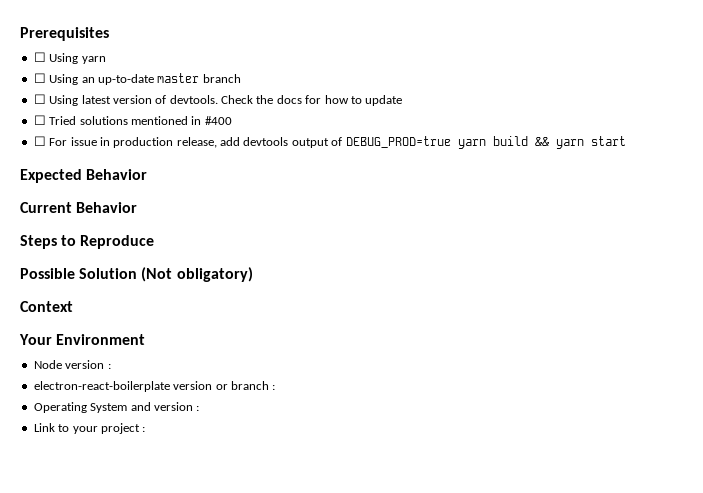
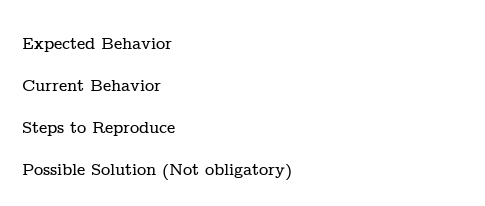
[20,27,109,41] [33,52,106,64] [33,73,241,85] [33,94,403,106] [33,115,232,125] [33,136,626,149] Prerequisites // ☐ Using yarn // ☐ Using an up-to-date master branch // ☐ Using latest version of devtools. Check the docs for how to update // ☐ Tried solutions mentioned in #400 // ☐ For issue in production release, add devtools output of DEBUG_PROD=true yarn build && yarn start // -> (22, 45) none
[20,301,73,312] [19,334,146,345] [33,360,111,369] [33,381,276,392] [33,402,200,413] [33,423,146,434] // Context // Your Environment // Node version : // electron-react-boilerplate version or branch : // Operating System and version : // Link to your project : -> (292, 172) none

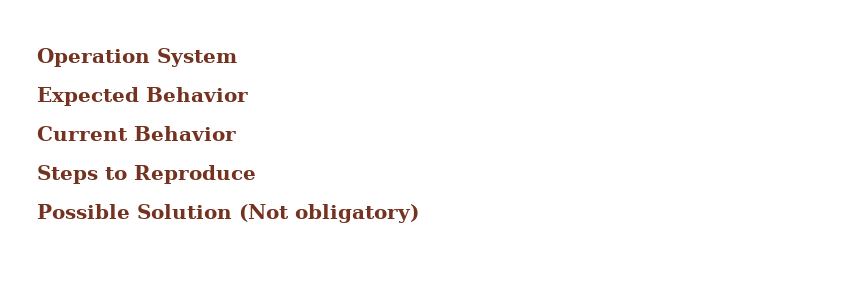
(22, 45) none -> [37,48,237,67] Operation System //

